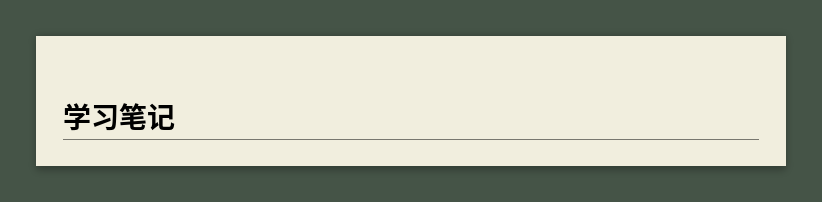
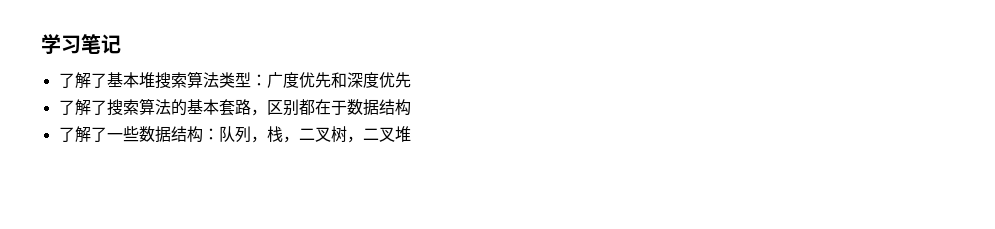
(175, 117) none -> [58,71,411,89] [58,98,411,116] [58,126,411,143] // 了解了基本堆搜索算法类型：广度优先和深度优先 // 了解了搜索算法的基本套路，区别都在于数据结构 // 了解了一些数据结构：队列，栈，二叉树，二叉堆

